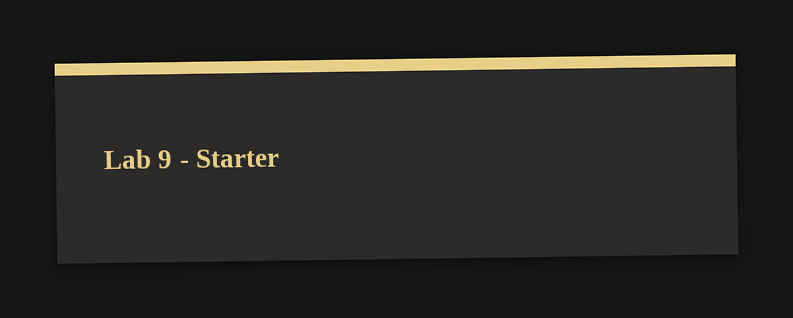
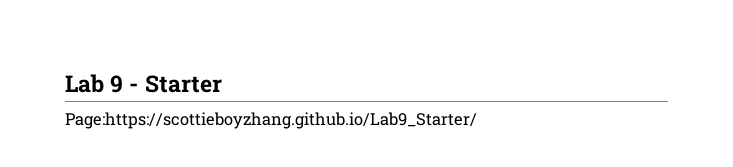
(280, 158) none -> [65,112,477,129] // Page:https://scottieboyzhang.github.io/Lab9_Starter/

